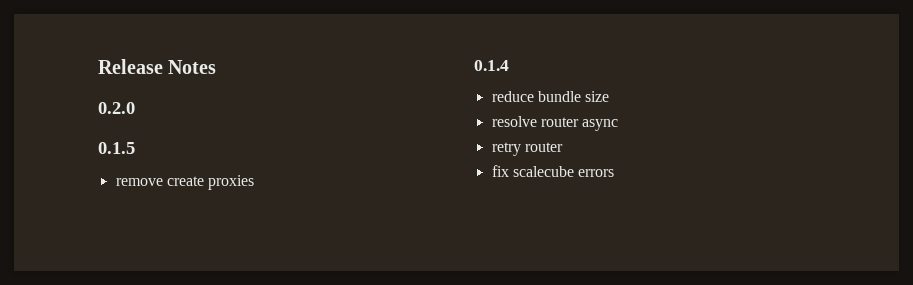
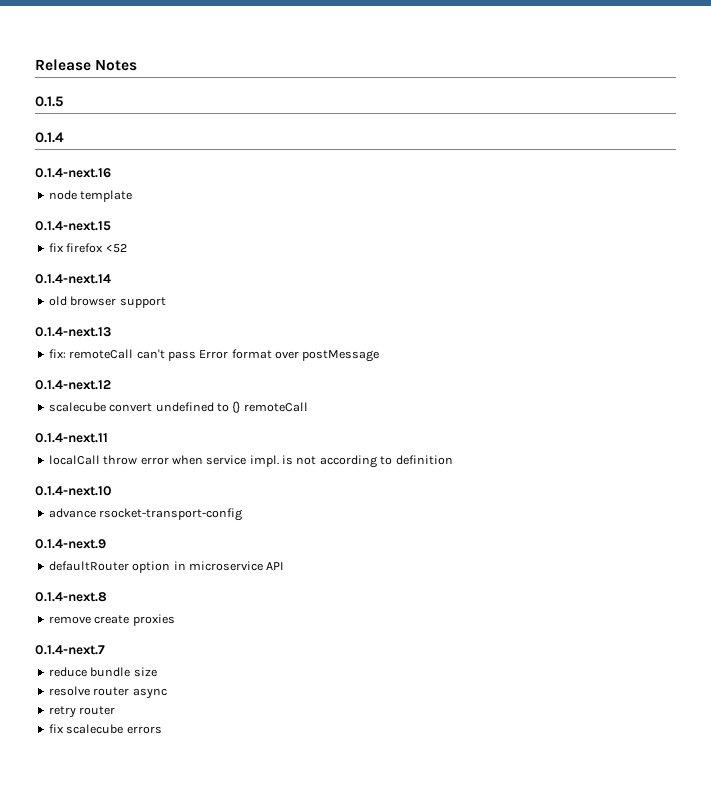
[98,102,135,114] [98,142,135,154] 0.2.0 // 0.1.5 -> [35,96,63,107] [35,132,64,143] [35,168,111,178] [48,190,133,202] [35,221,111,231] [48,243,127,253] [35,274,111,284] [48,296,166,308] [35,327,111,337] [48,349,380,362] [35,380,111,390] [48,401,308,413] [35,433,108,443] [48,455,453,468] [35,486,112,496] [48,508,243,521] [35,539,106,549] [48,561,285,573] [35,592,107,602] 0.1.5 // 0.1.4 // 0.1.4-next.16 // node template // 0.1.4-next.15 // fix firefox <52 // 0.1.4-next.14 // old browser support // 0.1.4-next.13 // fix: remoteCall can't pass Error format over postMessage // 0.1.4-next.12 // scalecube convert undefined to {} remoteCall // 0.1.4-next.11 // localCall throw error when service impl. is not according to definition // 0.1.4-next.10 // advance rsocket-transport-config // 0.1.4-next.9 // defaultRouter option in microservice API // 0.1.4-next.8
[474,60,509,71] 0.1.4 -> [35,645,105,655] 0.1.4-next.7

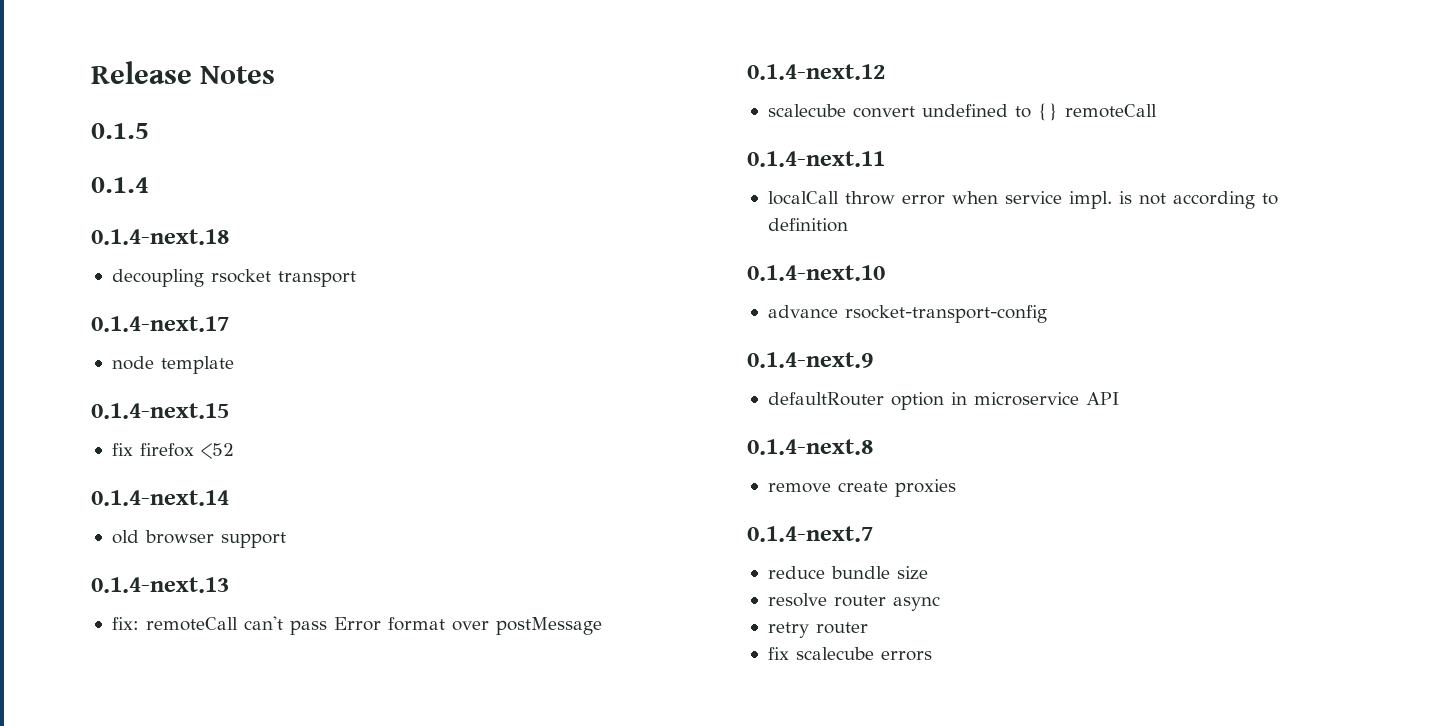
[35,168,111,178] 0.1.4-next.16 -> [91,229,229,245] [111,269,356,287] [91,316,229,332] 0.1.4-next.18 // decoupling rsocket transport // 0.1.4-next.17

